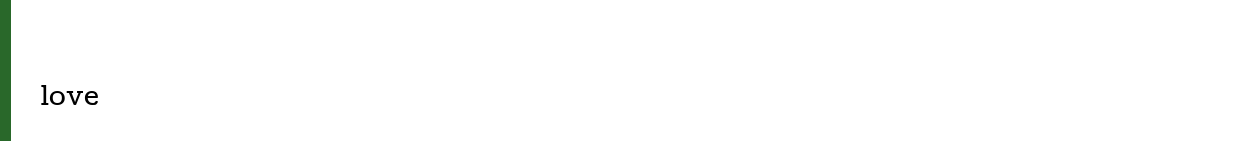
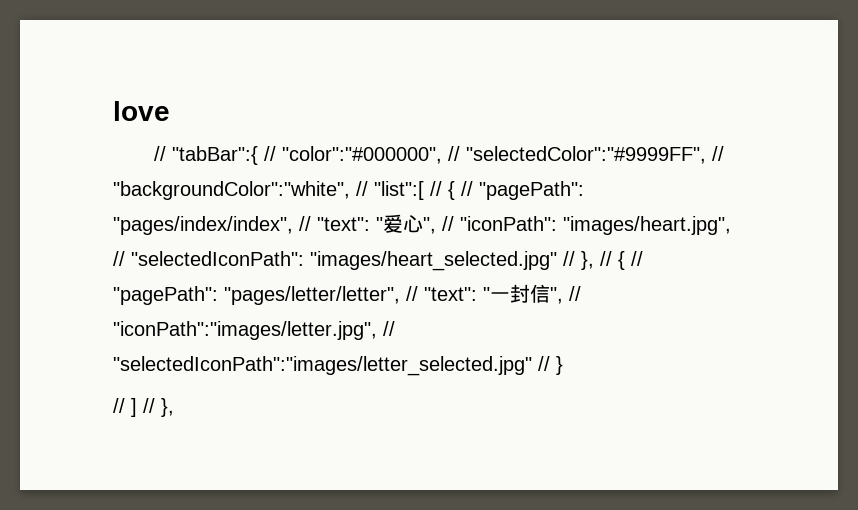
(99, 95) none -> [154,146,725,165] [113,181,584,200] [113,214,731,235] [113,251,643,271] [113,284,581,305] [113,321,395,340] [113,356,563,376] [113,398,174,417] // // "tabBar":{ // "color":"#000000", // "selectedColor":"#9999FF", // "backgroundColor":"white", // "list":[ // { // "pagePath": "pages/index/index", // "text": "爱心", // "iconPath": "images/heart.jpg", // "selectedIconPath": "images/heart_selected.jpg" // }, // { // "pagePath": "pages/letter/letter", // "text": "一封信", // "iconPath":"images/letter.jpg", // "selectedIconPath":"images/letter_selected.jpg" // } // // ] // },

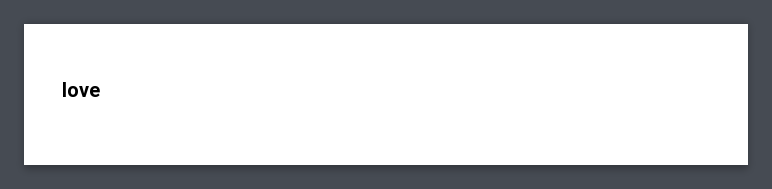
[154,146,725,165] [113,181,584,200] [113,214,731,235] [113,251,643,271] [113,284,581,305] [113,321,395,340] [113,356,563,376] [113,398,174,417] // // "tabBar":{ // "color":"#000000", // "selectedColor":"#9999FF", // "backgroundColor":"white", // "list":[ // { // "pagePath": "pages/index/index", // "text": "爱心", // "iconPath": "images/heart.jpg", // "selectedIconPath": "images/heart_selected.jpg" // }, // { // "pagePath": "pages/letter/letter", // "text": "一封信", // "iconPath":"images/letter.jpg", // "selectedIconPath":"images/letter_selected.jpg" // } // // ] // }, -> (100, 89) none

